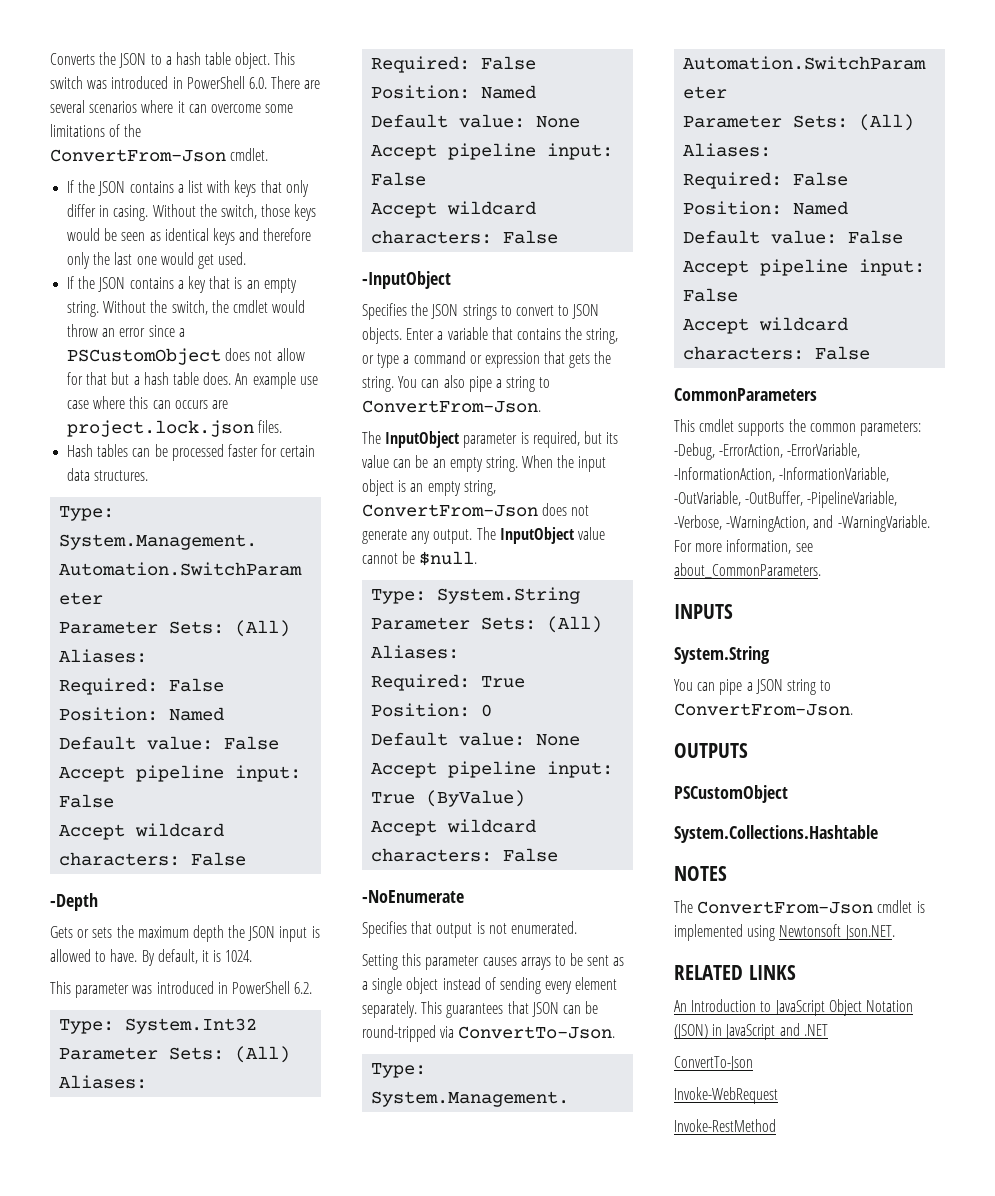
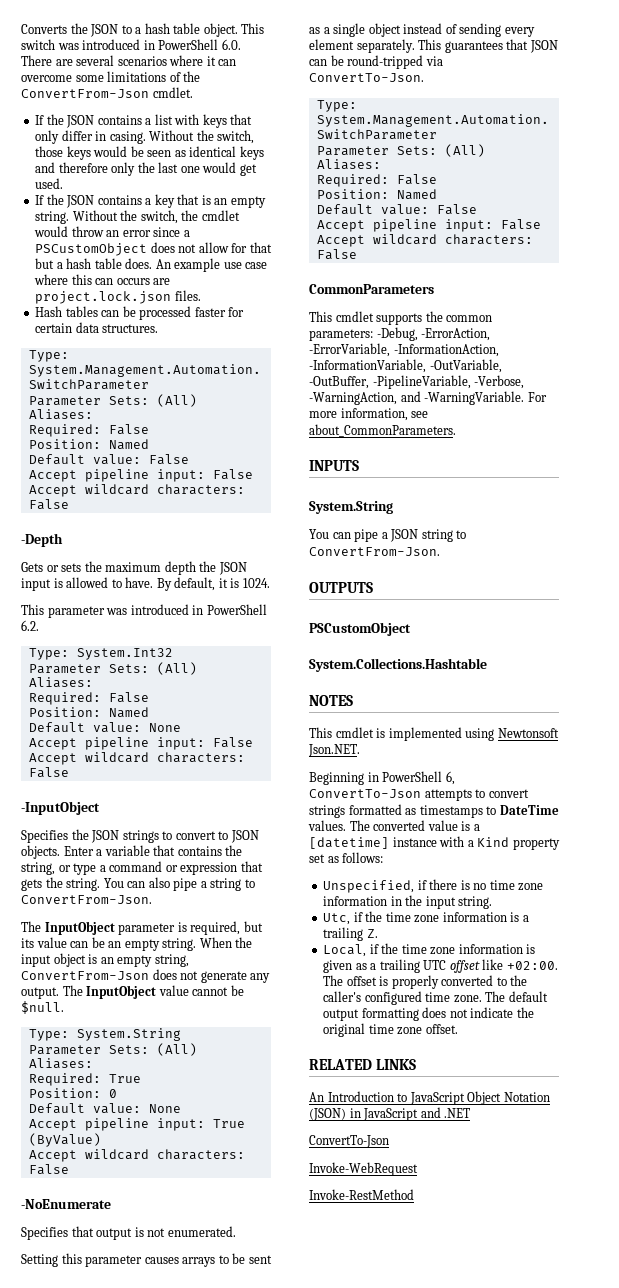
[674,900,874,914] The ConvertFrom-Json -> [309,727,332,738] This
(895, 932) none -> [309,771,455,785] [309,789,529,801] [309,804,559,818] [308,820,480,831] [309,836,560,850] [309,852,384,863] [323,879,544,893] [323,895,493,909] [323,911,529,925] [323,927,378,941] [323,943,536,957] [323,959,558,973] [323,975,528,989] [323,991,548,1005] [323,1007,534,1021] [323,1023,458,1037] // Beginning in PowerShell 6, ConvertTo-Json attempts to convert strings formatted as timestamps to DateTime values. The converted value is a [datetime] instance with a Kind property set as follows: // Unspecified, if there is no time zone information in the input string. // Utc, if the time zone information is a trailing Z. // Local, if the time zone information is given as a trailing UTC offset like +02:00. The offset is properly converted to the caller's configured time zone. The default output formatting does not indicate the original time zone offset.

